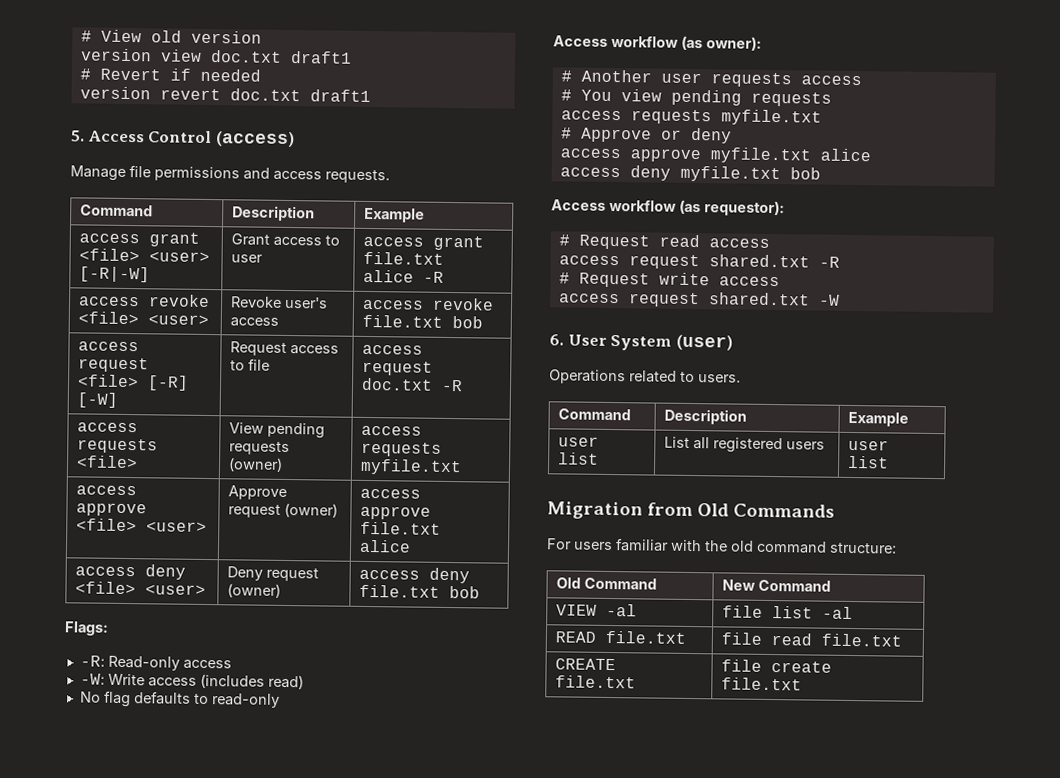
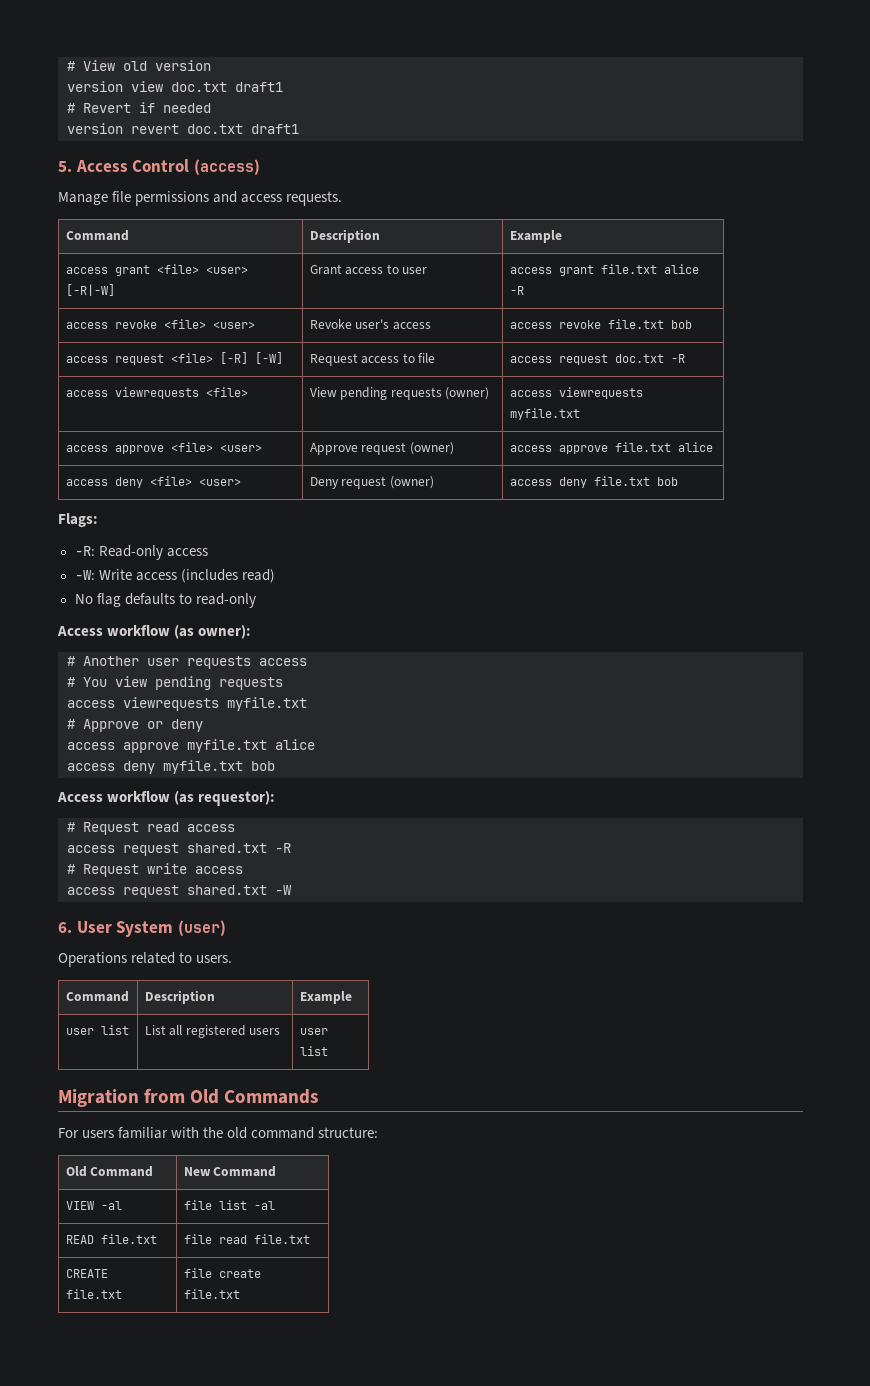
[77,438,159,454] requests -> [114,387,199,399] viewrequests
[361,441,443,457] requests -> [558,387,643,399] viewrequests
[630,109,712,125] requests -> [123,697,219,711] viewrequests

